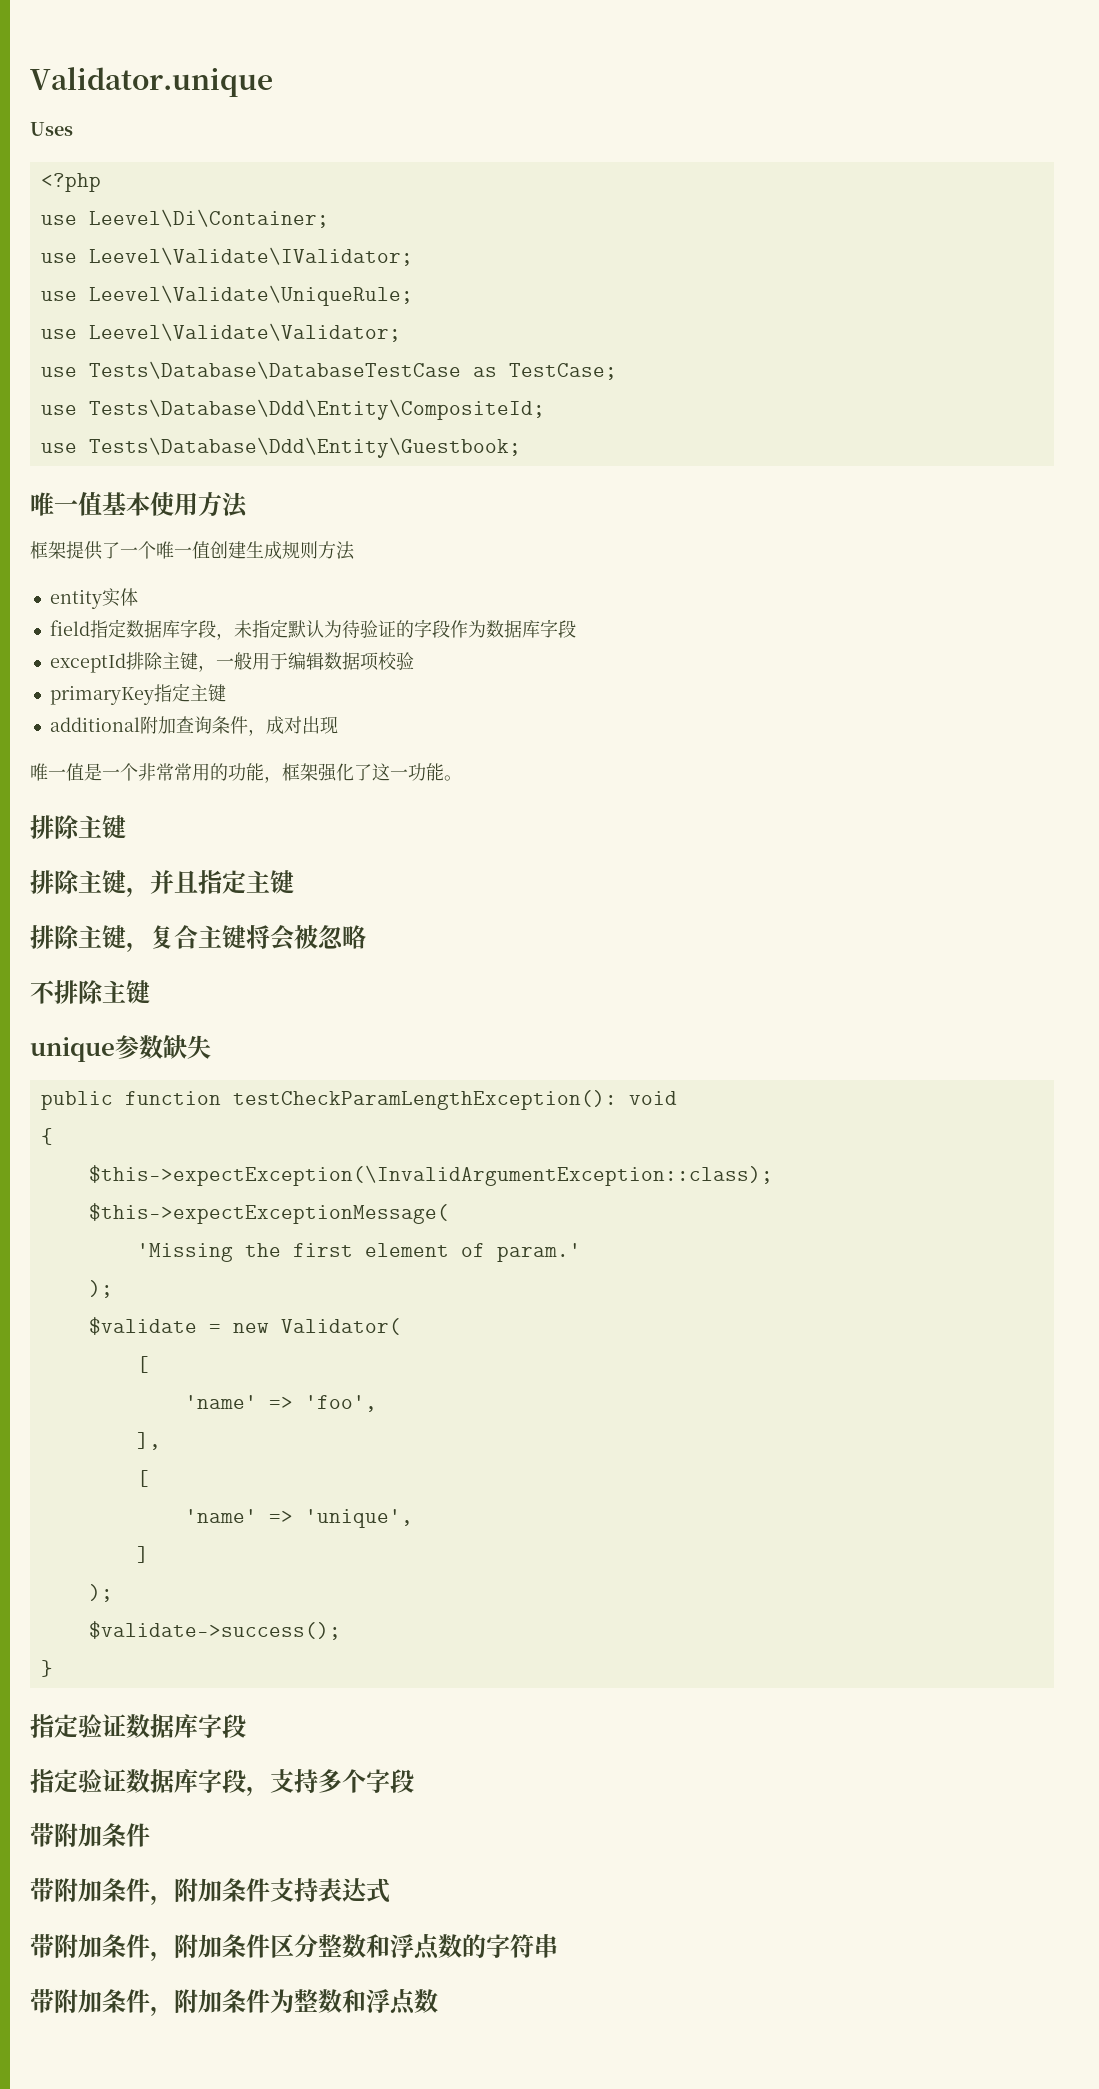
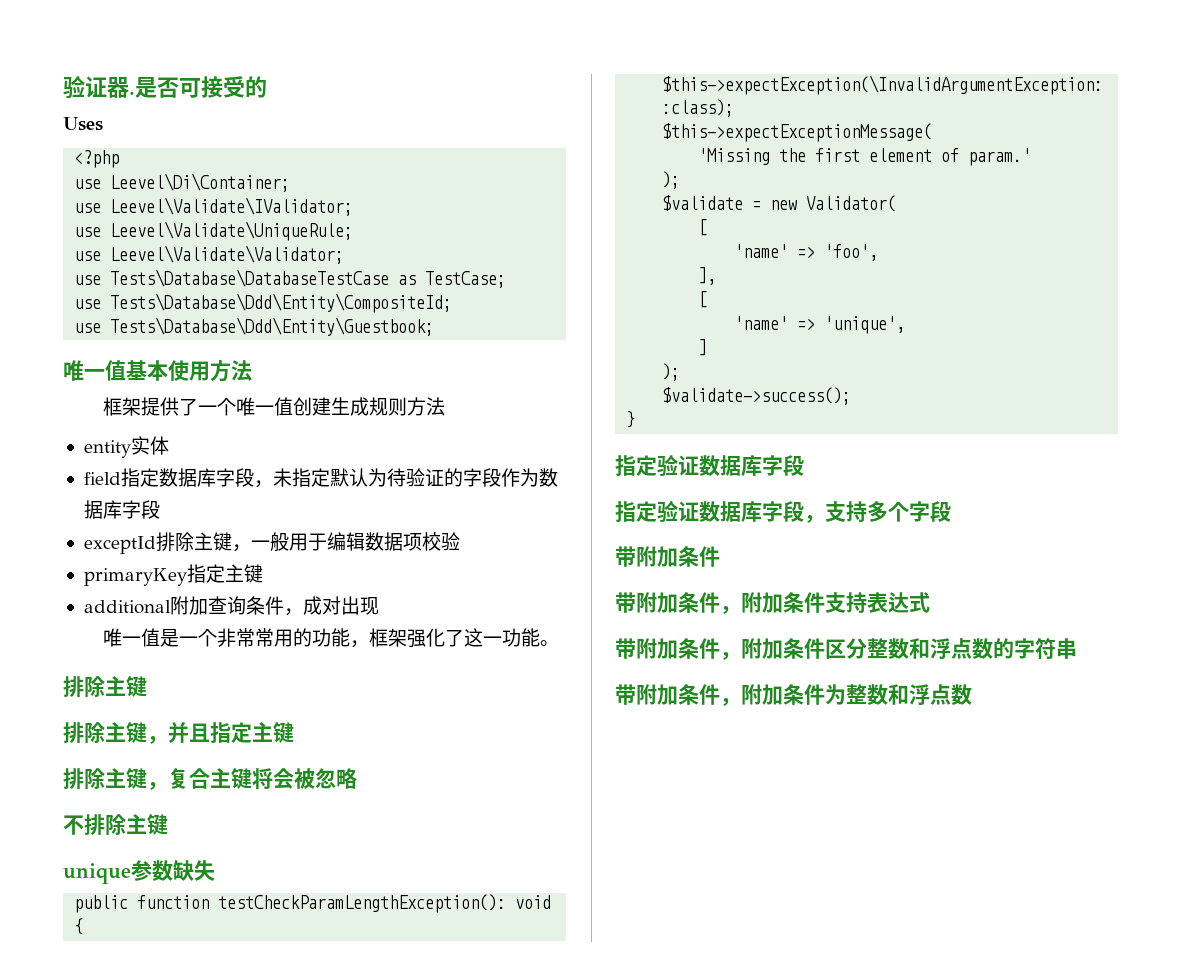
[30,67,273,97] Validator.unique -> [63,75,267,99] 验证器.是否可接受的

